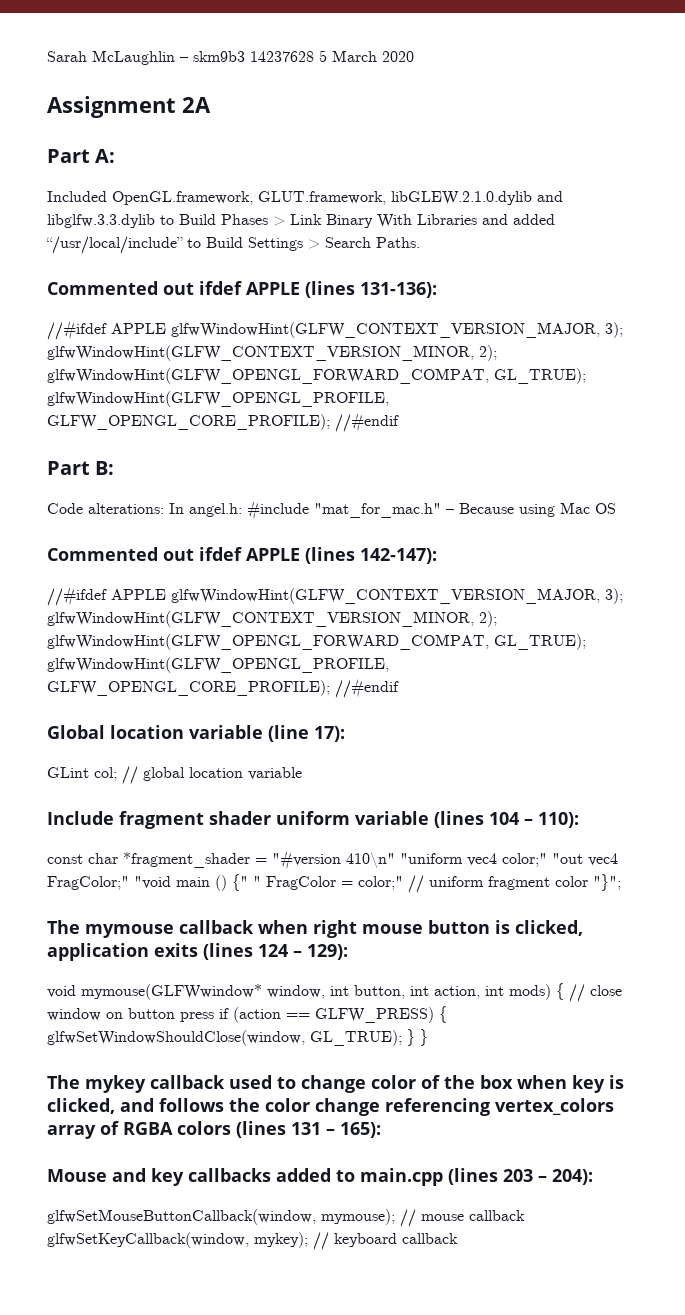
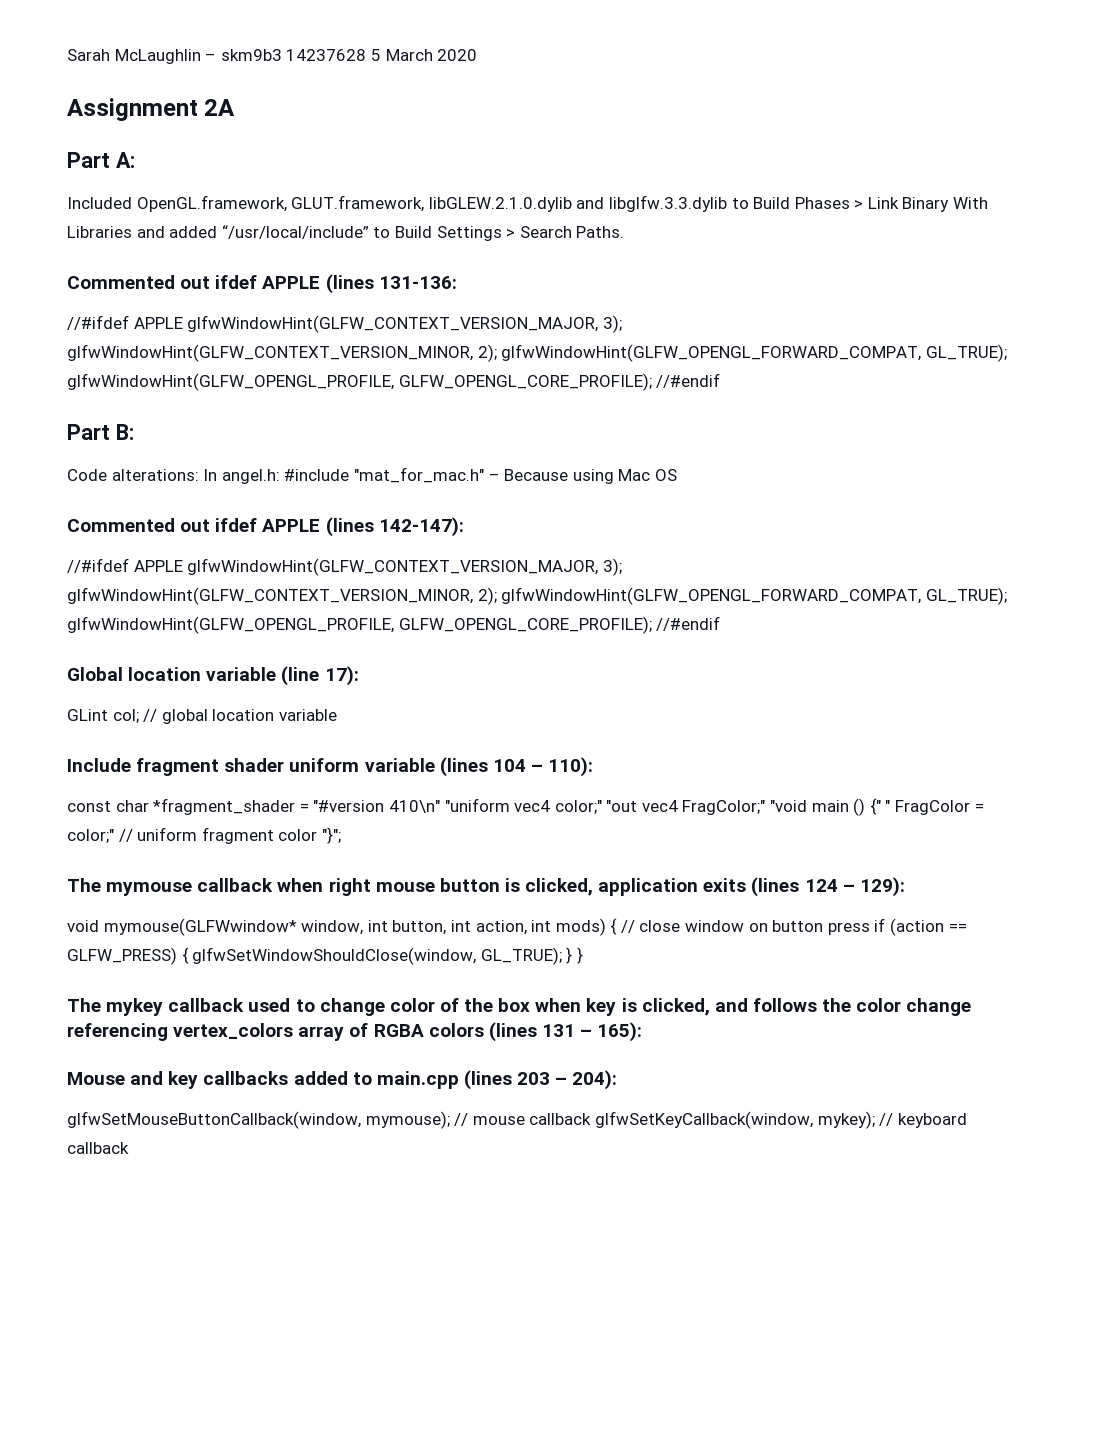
[360,282,437,298] 131-136): -> [378,276,457,289] 131-136:

